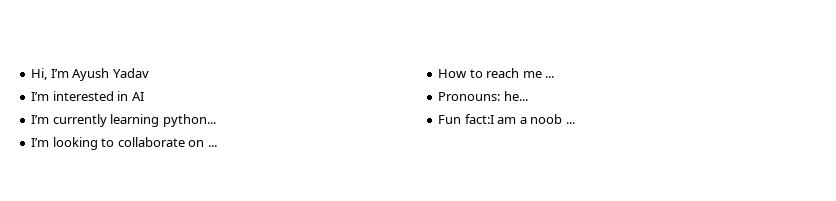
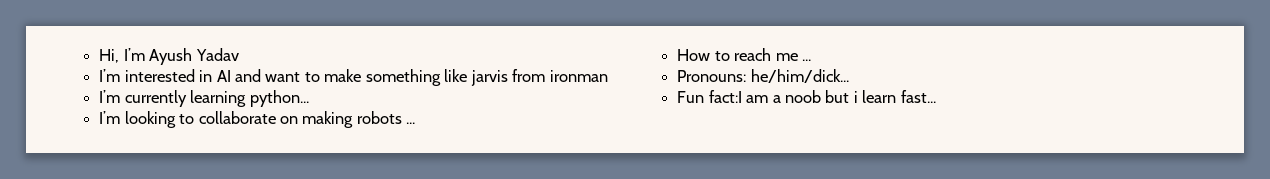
(144, 96) none -> [234,69,608,86] and want to make something like jarvis from ironman
(205, 143) none -> [302,111,402,128] making robots
[503,91,528,101] he... -> [750,69,849,83] he/him/dick...
[565,122,575,124] ... -> [825,90,936,103] but i learn fast...

